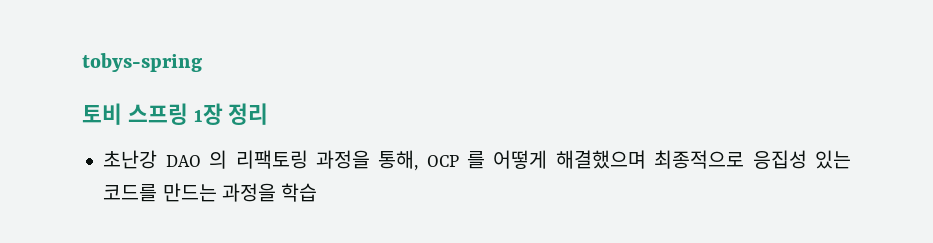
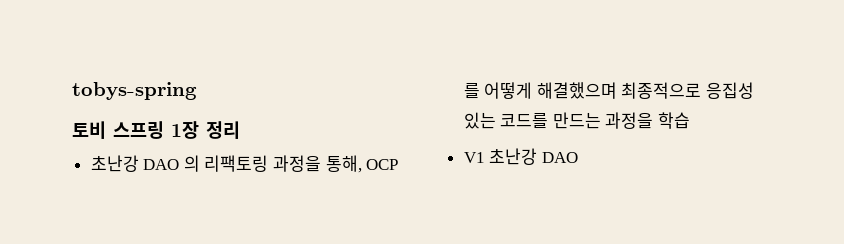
(318, 192) none -> [463,148,578,165] // V1 초난강 DAO

